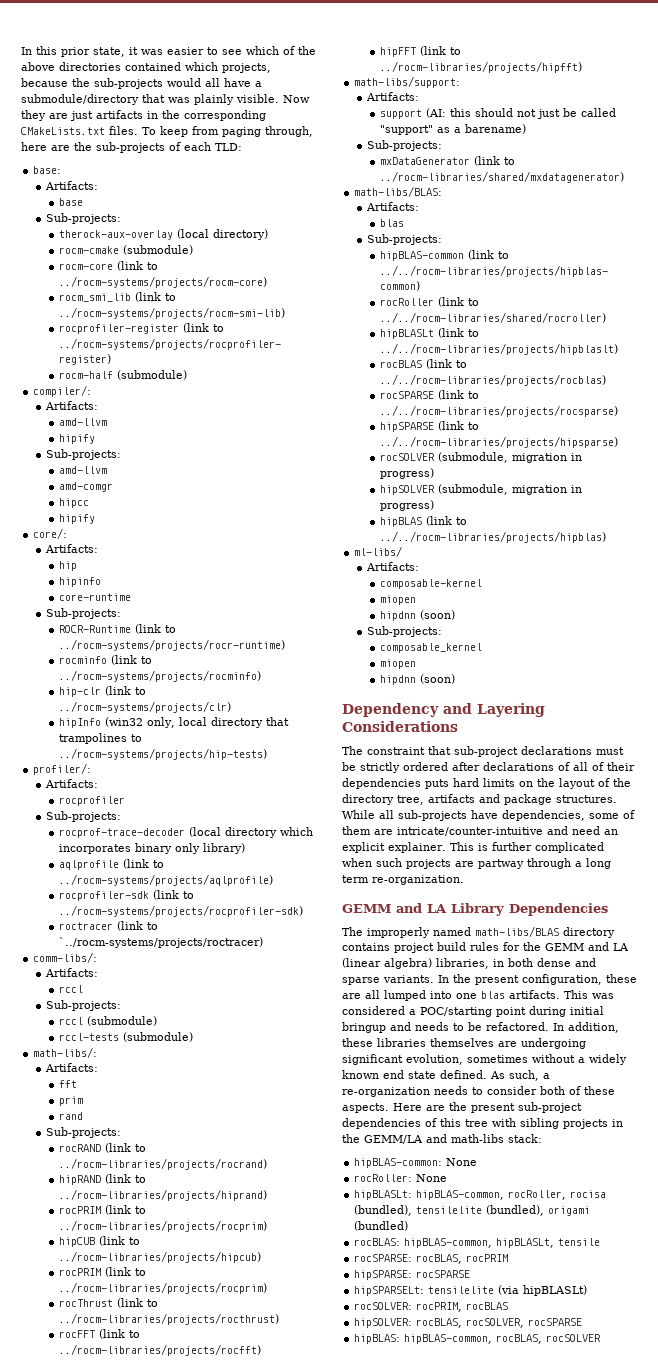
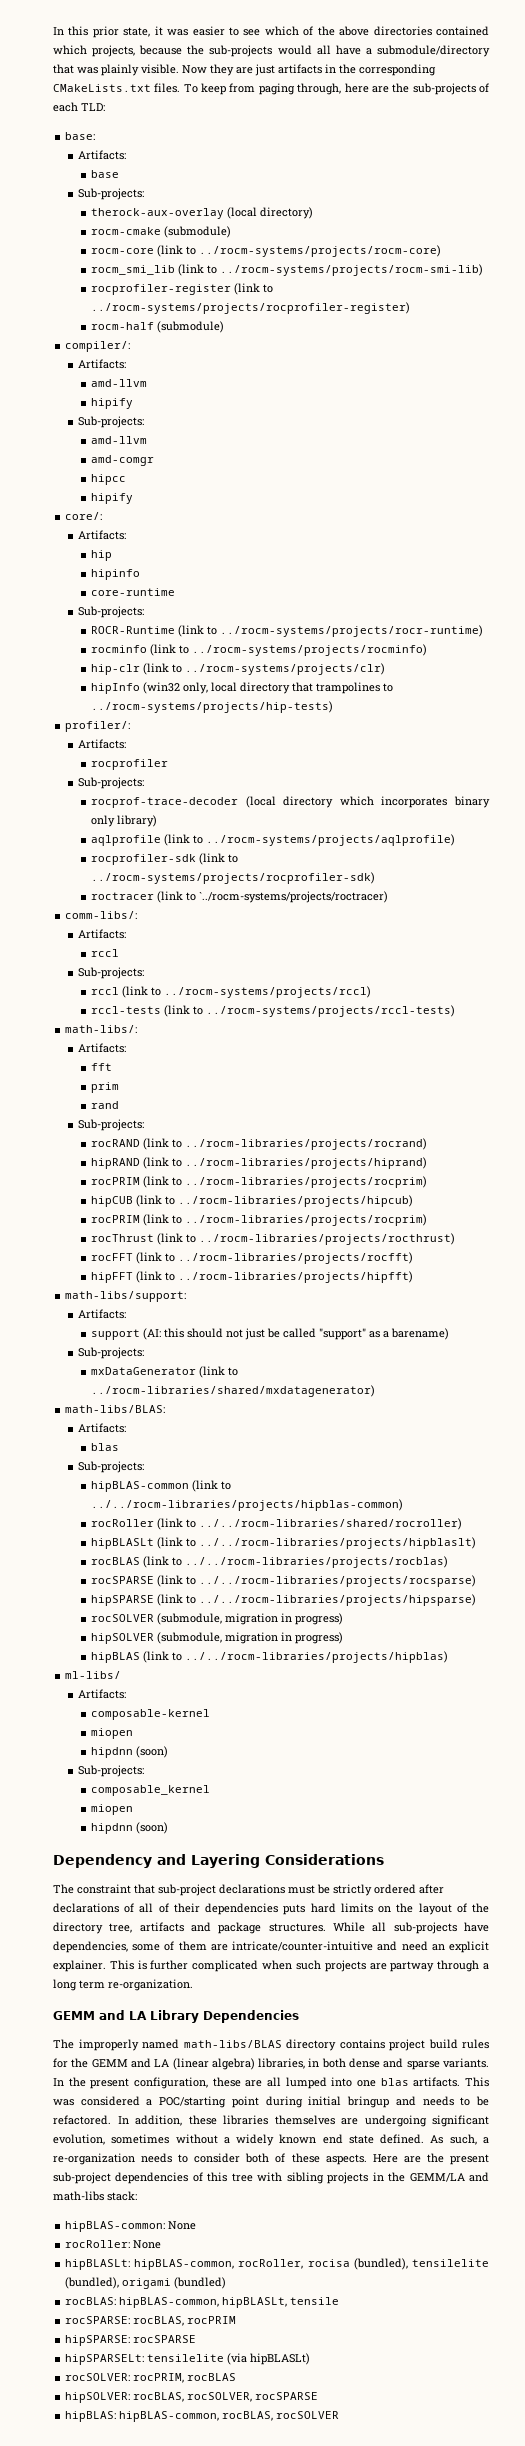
[86,1016,157,1026] [58,1032,193,1042] (submodule) // rccl-tests (submodule) -> [122,986,372,998] [91,1005,456,1017] (link to ../rocm-systems/projects/rccl) // rccl-tests (link to ../rocm-systems/projects/rccl-tests)

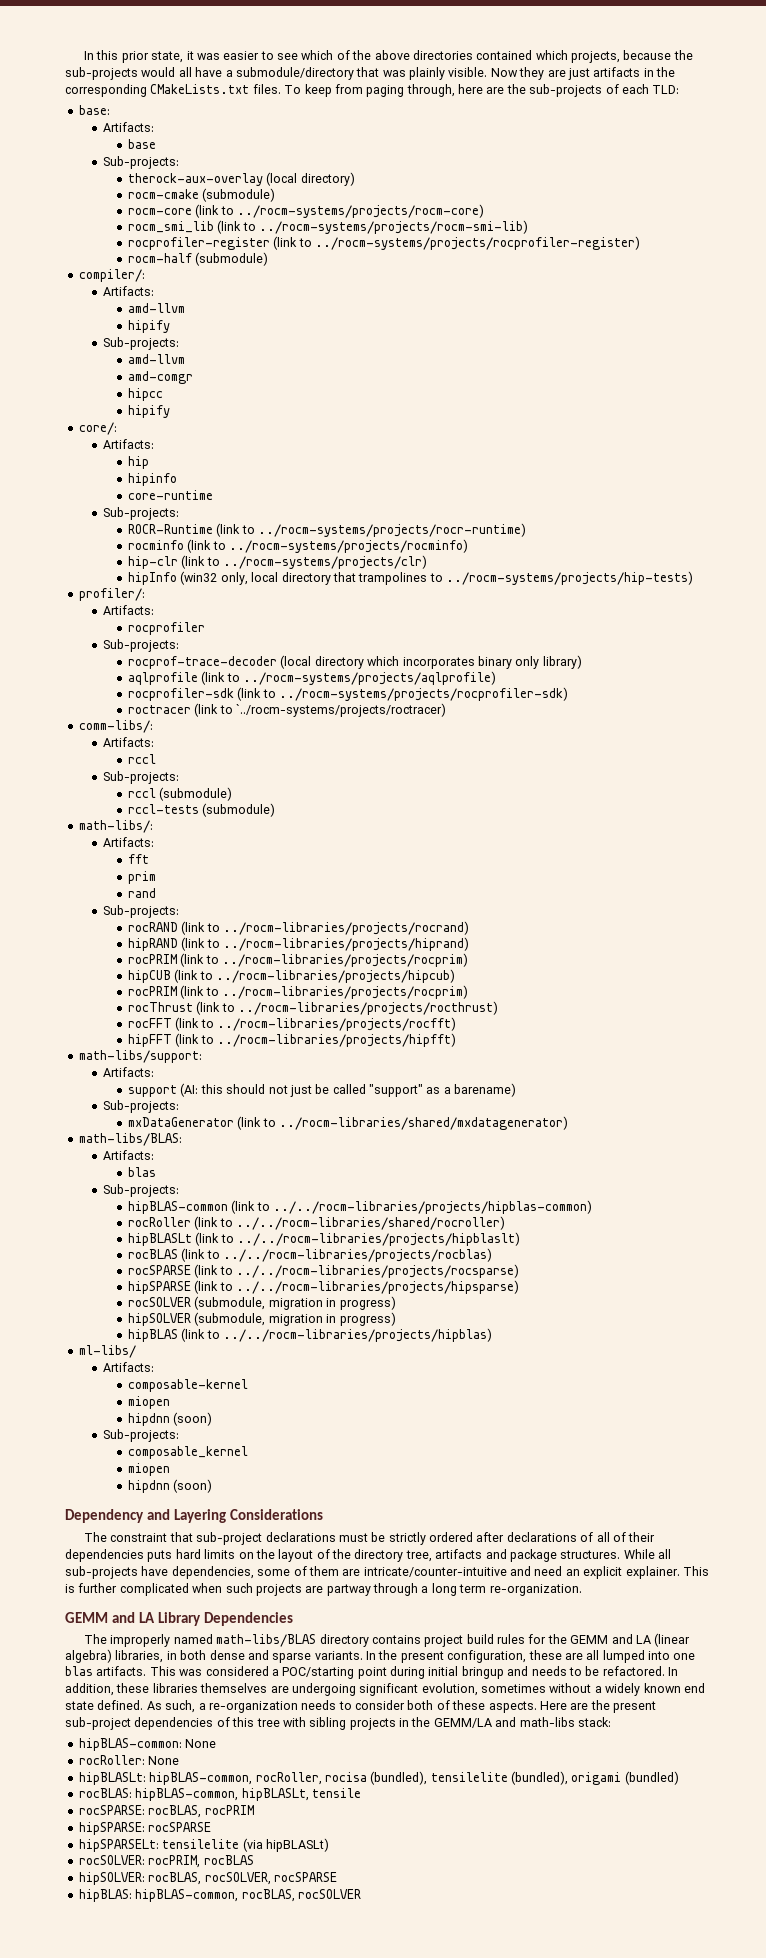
[122,986,372,998] [91,1005,456,1017] (link to ../rocm-systems/projects/rccl) // rccl-tests (link to ../rocm-systems/projects/rccl-tests) -> [159,787,233,801] [128,803,276,817] (submodule) // rccl-tests (submodule)

